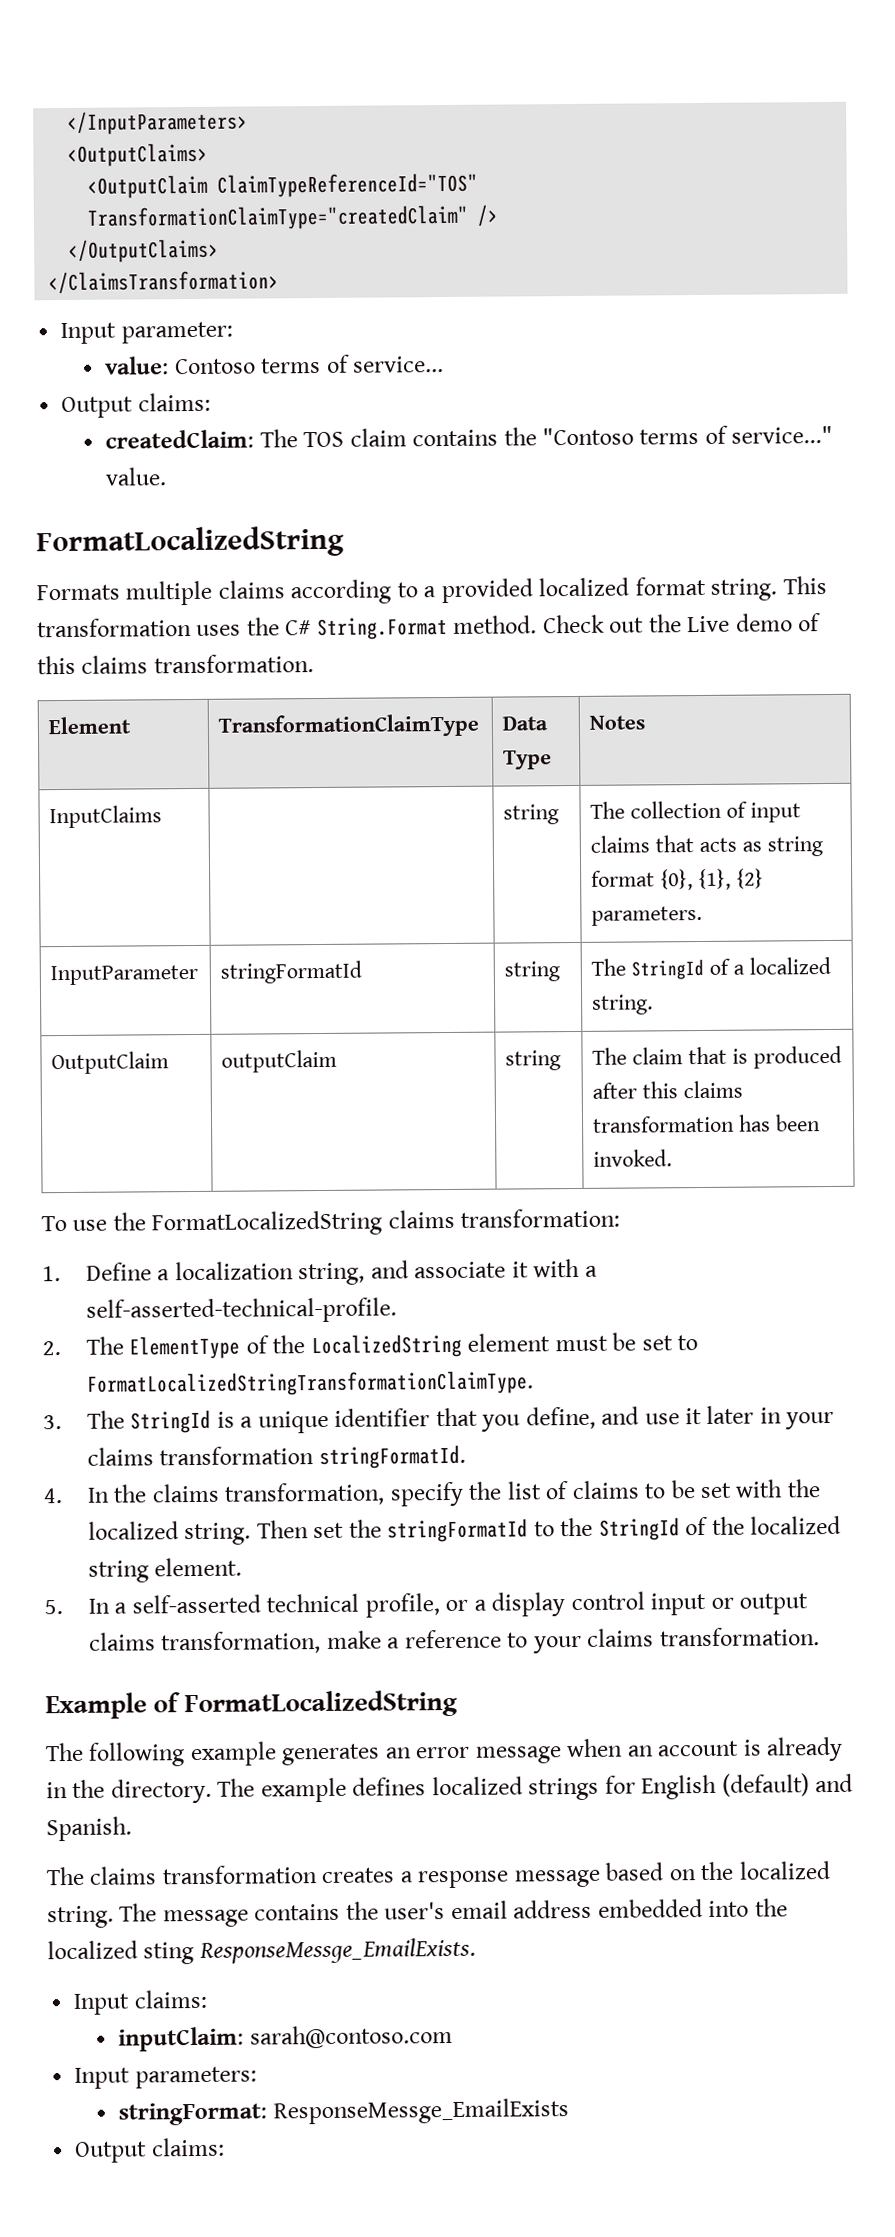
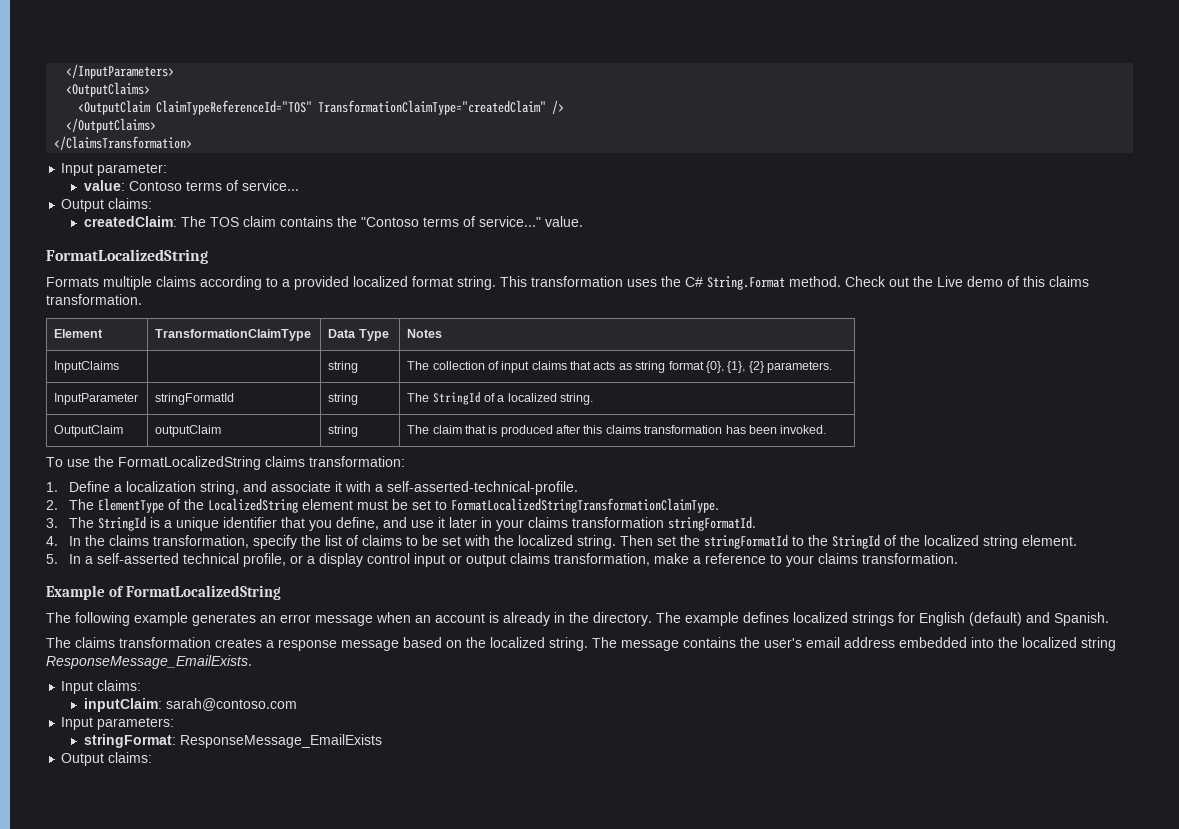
[143,1937,476,1965] sting ResponseMessge_EmailExists. -> [1081,637,1116,651] [46,655,252,669] string ResponseMessage_EmailExists.
[272,2098,569,2125] ResponseMessge_EmailExists -> [179,734,382,748] ResponseMessage_EmailExists

